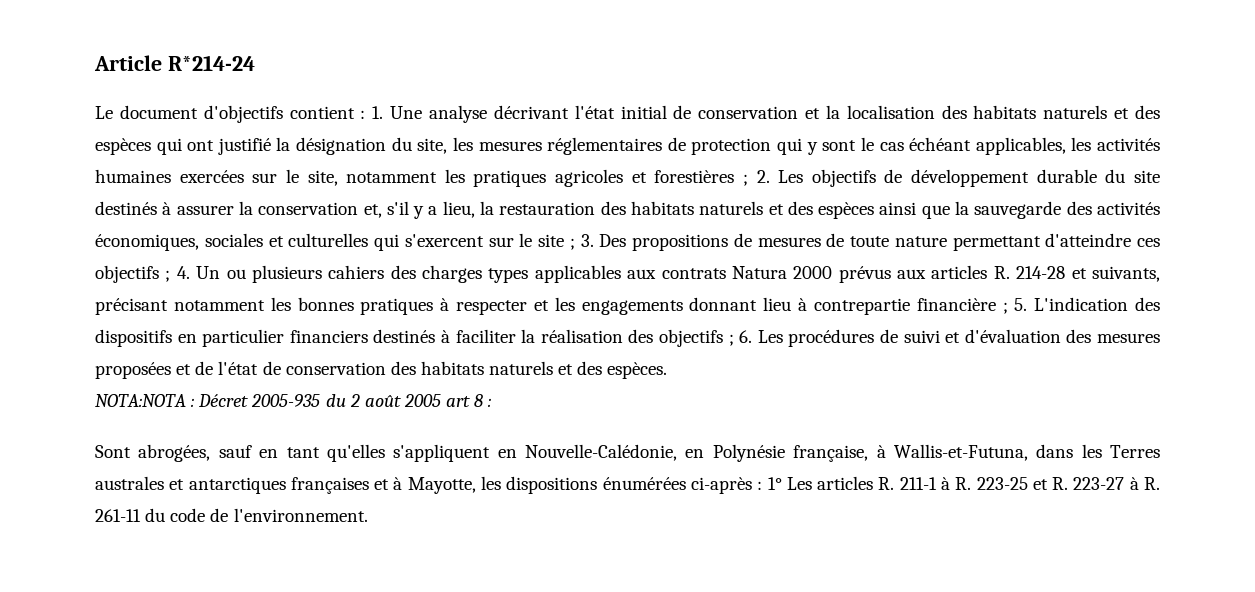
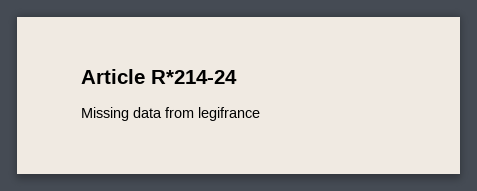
[95,105,1161,123] [95,137,1160,155] [95,169,1160,187] [95,201,1161,219] [95,233,1160,251] [95,265,1161,283] [95,297,1161,315] [95,329,1161,347] [95,361,668,379] [95,394,492,407] [95,444,1160,462] [95,476,1160,494] [95,508,368,522] Le document d'objectifs contient : 1. Une analyse décrivant l'état initial de conservation et la localisation des habitats naturels et des espèces qui ont justifié la désignation du site, les mesures réglementaires de protection qui y sont le cas échéant applicables, les activités humaines exercées sur le site, notamment les pratiques agricoles et forestières ; 2. Les objectifs de développement durable du site destinés à assurer la conservation et, s'il y a lieu, la restauration des habitats naturels et des espèces ainsi que la sauvegarde des activités économiques, sociales et culturelles qui s'exercent sur le site ; 3. Des propositions de mesures de toute nature permettant d'atteindre ces objectifs ; 4. Un ou plusieurs cahiers des charges types applicables aux contrats Natura 2000 prévus aux articles R. 214-28 et suivants, précisant notamment les bonnes pratiques à respecter et les engagements donnant lieu à contrepartie financière ; 5. L'indication des dispositifs en particulier financiers destinés à faciliter la réalisation des objectifs ; 6. Les procédures de suivi et d'évaluation des mesures proposées et de l'état de conservation des habitats naturels et des espèces. // NOTA:NOTA : Décret 2005-935 du 2 août 2005 art 8 : // Sont abrogées, sauf en tant qu'elles s'appliquent en Nouvelle-Calédonie, en Polynésie française, à Wallis-et-Futuna, dans les Terres australes et antarctiques françaises et à Mayotte, les dispositions énumérées ci-après : 1° Les articles R. 211-1 à R. 223-25 et R. 223-27 à R. 261-11 du code de l'environnement. -> [81,107,260,121] Missing data from legifrance

